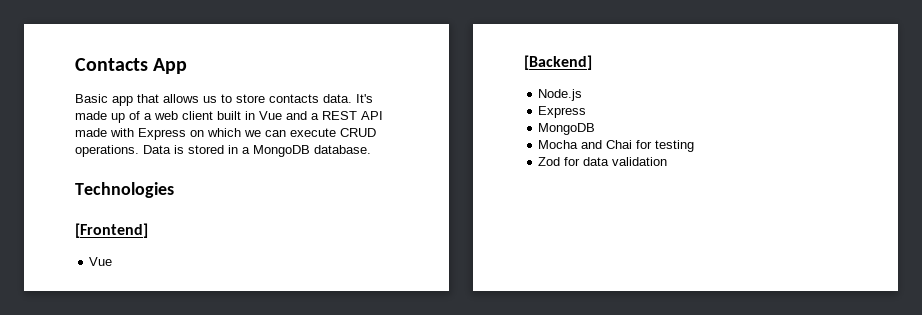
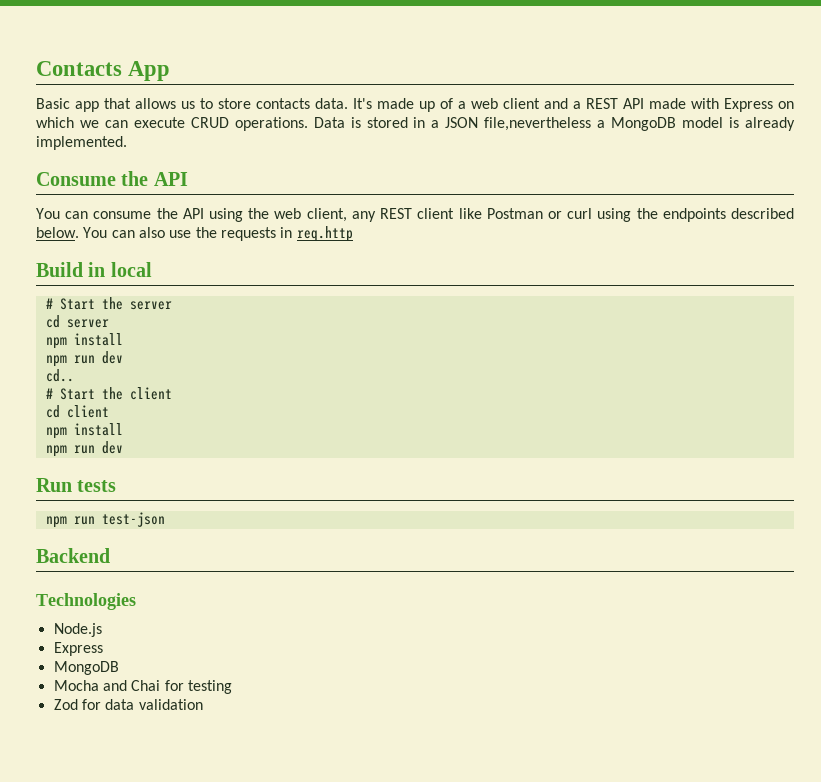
[217,111,282,120] built in Vue -> (540, 103) none
[253,145,371,157] [75,182,174,198] [75,223,148,238] [89,257,113,266] [524,55,592,70] MongoDB database. // Technologies // [Frontend] // Vue // [Backend] -> [445,117,796,131] [36,136,127,150] [36,171,188,186] [36,208,795,222] [36,226,353,242] [36,262,152,277] [45,297,172,310] [45,315,109,328] [45,333,123,349] [45,351,123,367] [45,369,74,382] [45,387,172,400] [45,405,109,418] [45,423,123,439] [45,441,123,457] [36,478,117,492] [45,512,165,528] [36,548,110,563] [36,593,136,610] JSON file,nevertheless a MongoDB model is already implemented. // Consume the API // You can consume the API using the web client, any REST client like Postman or curl using the endpoints described below. You can also use the requests in req.http // Build in local // # Start the server // cd server // npm install // npm run dev // cd.. // # Start the client // cd client // npm install // npm run dev // Run tests // npm run test-json // Backend // Technologies

